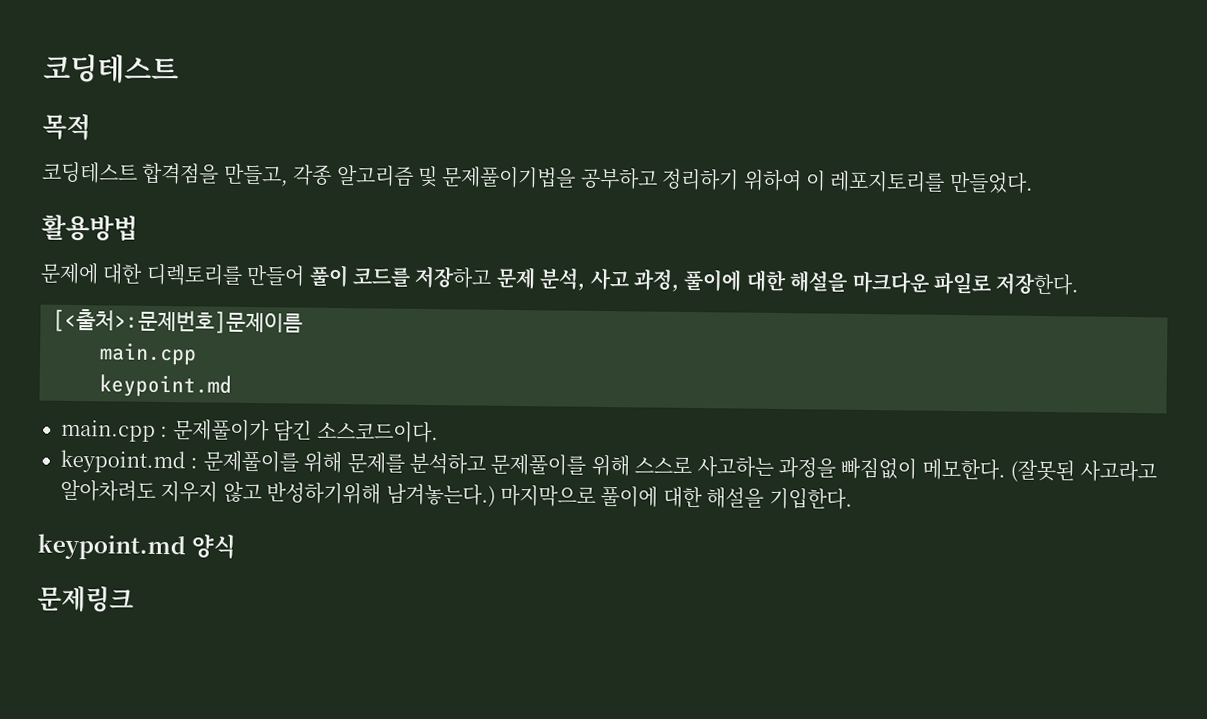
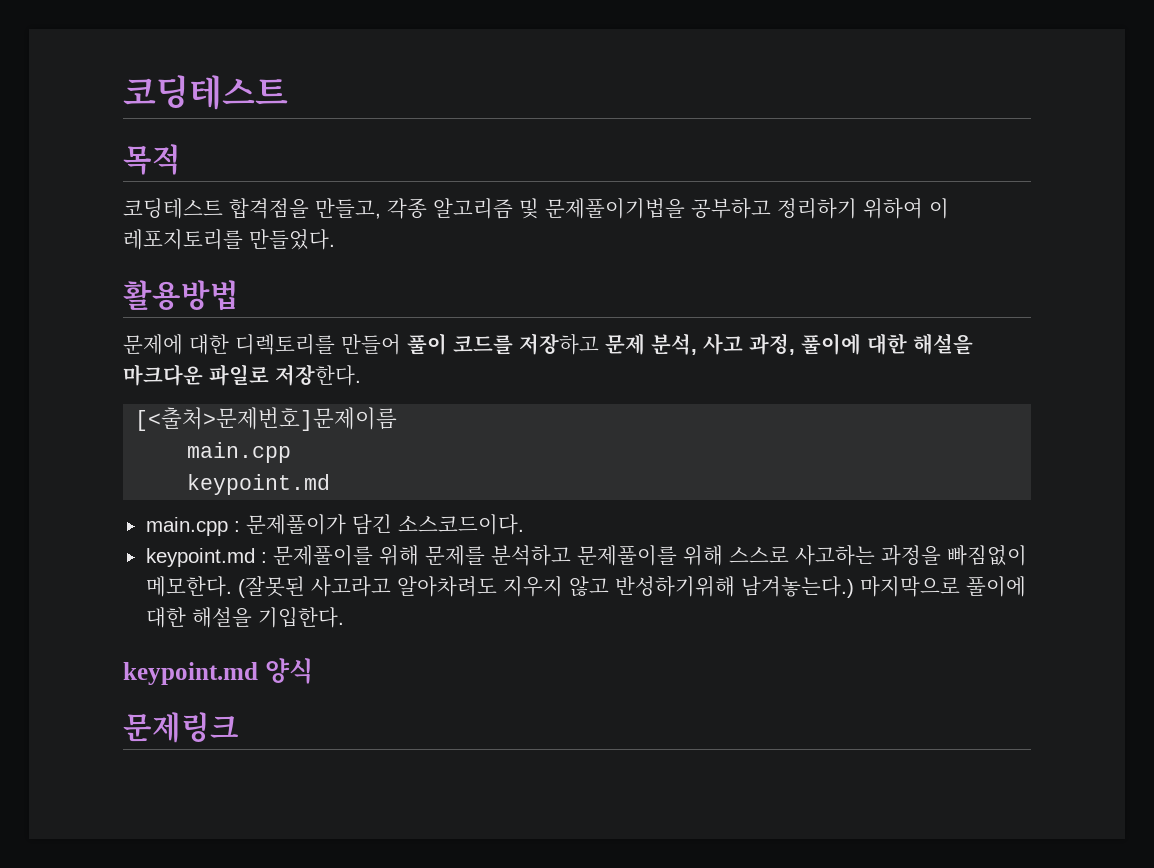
[52,308,303,335] [<출처>:문제번호]문제이름 -> [135,407,398,431] [<출처>문제번호]문제이름

